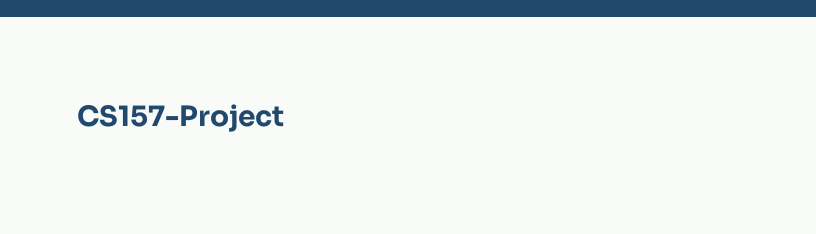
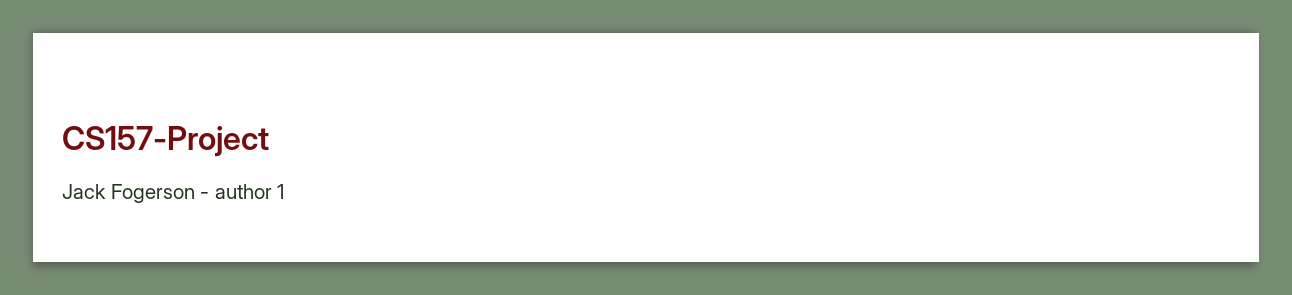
(284, 118) none -> [62,184,285,203] // Jack Fogerson - author 1

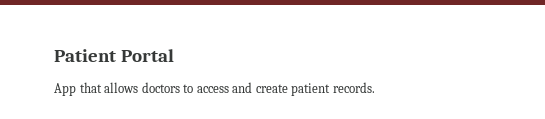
[62,126,269,157] [62,184,285,203] CS157-Project // Jack Fogerson - author 1 -> [54,49,174,62] [54,82,375,96] Patient Portal // App that allows doctors to access and create patient records.

